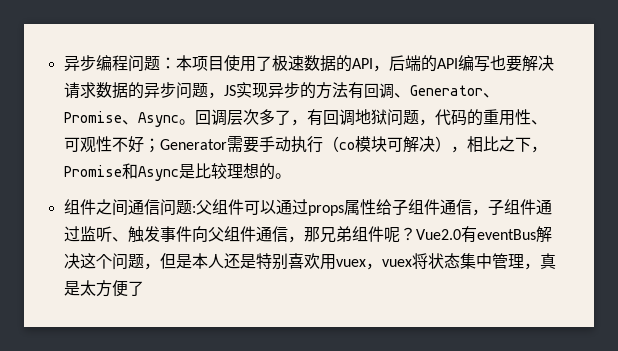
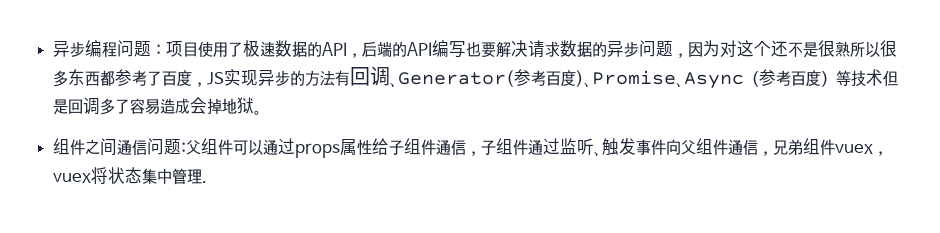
[175,55,192,71] 本 -> (167, 49) none
(224, 95) none -> [688,40,898,58] [53,69,208,87] 因为对这个还不是很熟所以很多东西都参考了百度，
[409,85,499,98] [63,109,547,127] [63,136,547,153] [63,163,275,181] Generator、Promise、Async。回调层次多了，有回调地狱问题，代码的重用性、可观性不好；Generator需要手动执行（co模块可解决），相比之下，Promise和Async是比较理想的 -> [398,69,899,89] [53,97,255,115] Generator(参考百度)、Promise、Async（参考百度）等技术但是回调多了容易造成会掉地狱
[303,226,320,242] 那 -> (774, 153) none
[383,226,552,243] [63,253,336,270] 呢？Vue2.0有eventBus解决这个问题，但是本人还是特别喜欢用 -> (836, 147) none
[523,253,556,270] [63,280,144,297] ，真是太方便了 -> [202,181,208,183] .

